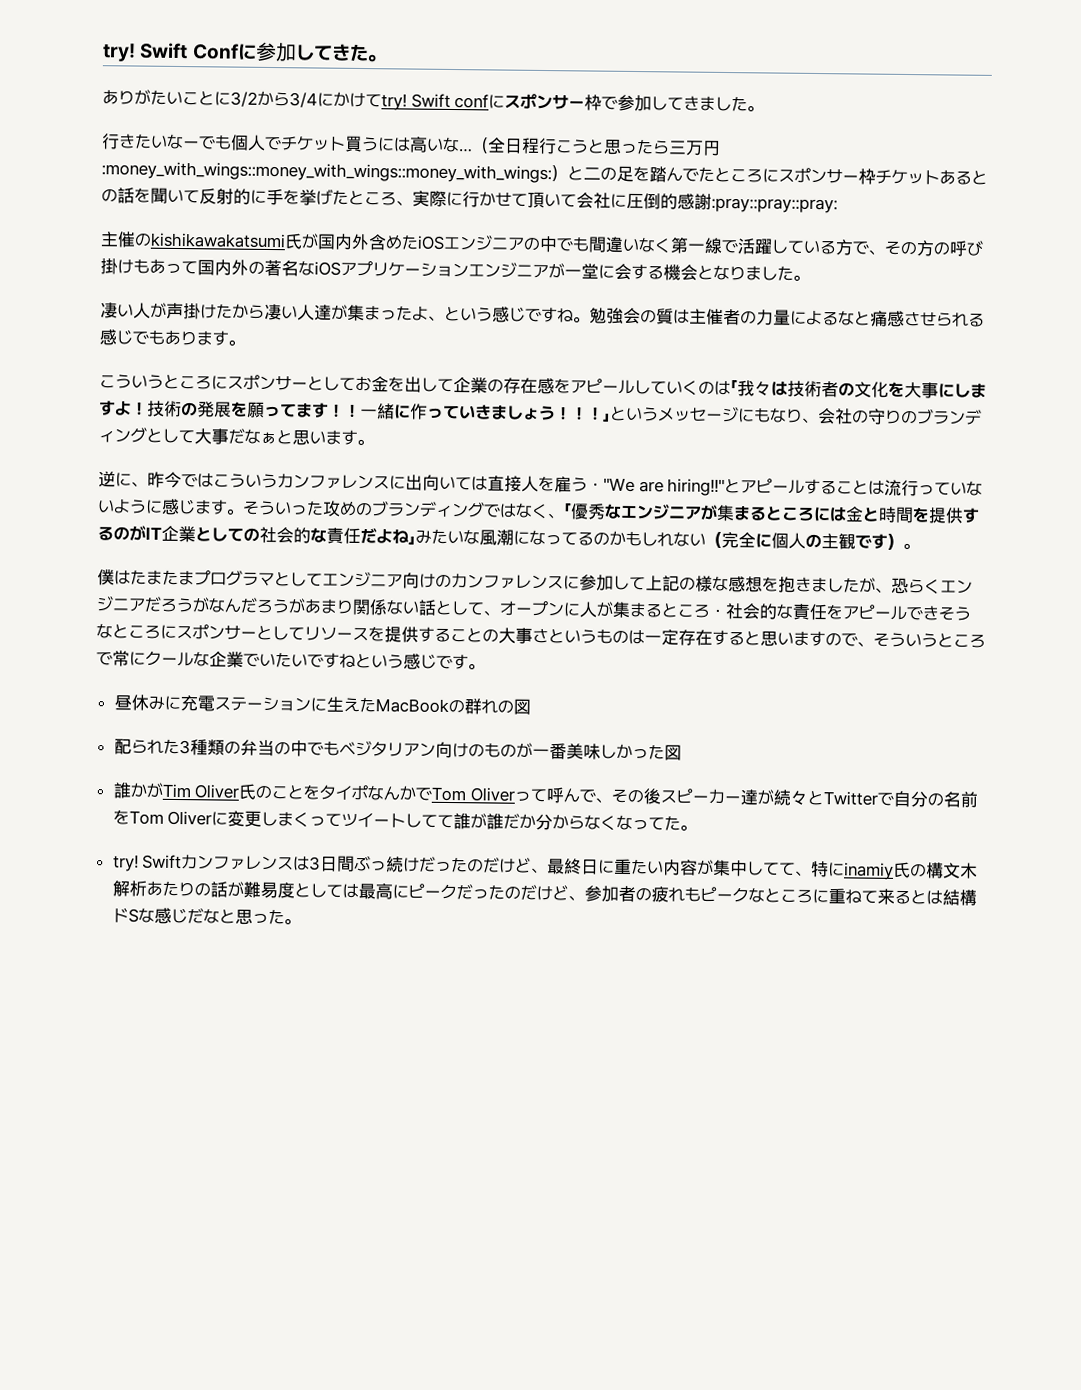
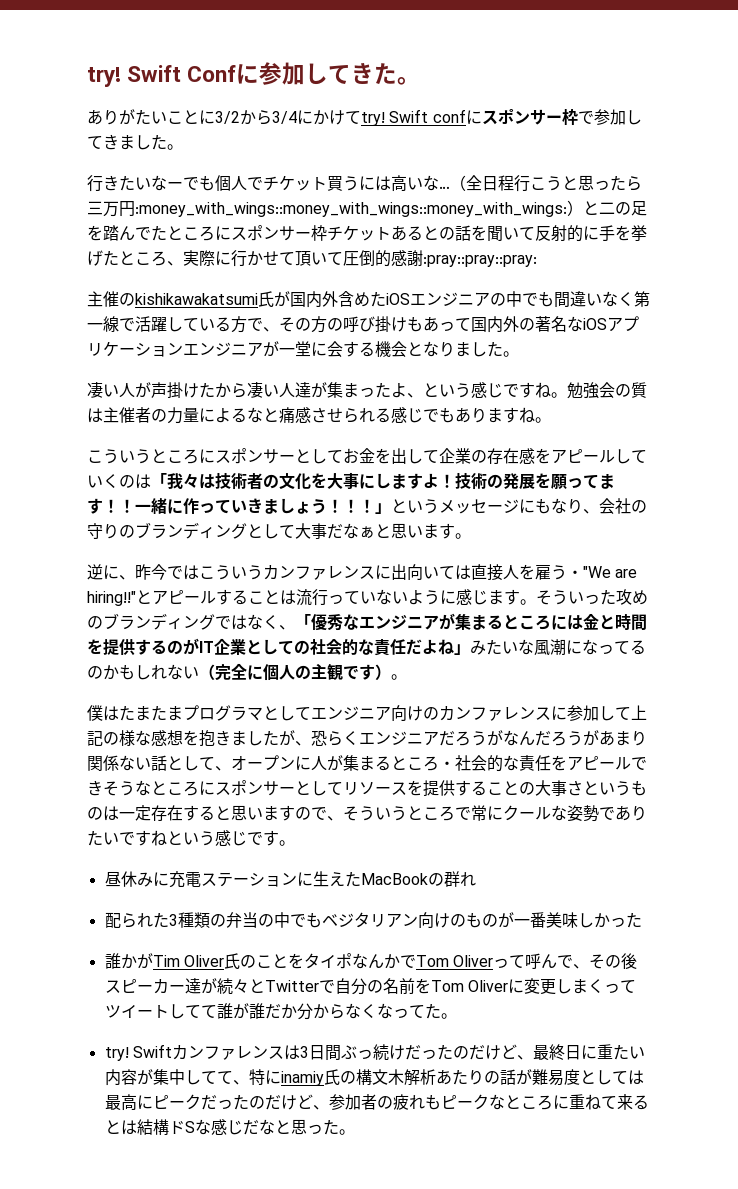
[576,192,627,209] 会社に -> (343, 258) none
(229, 338) none -> [519,407,535,423] ね
[209,651,276,668] 企業でい -> [567,805,647,822] 姿勢であり
[496,698,531,715] の図 -> (476, 879) none
[663,744,682,761] 図 -> (642, 920) none

